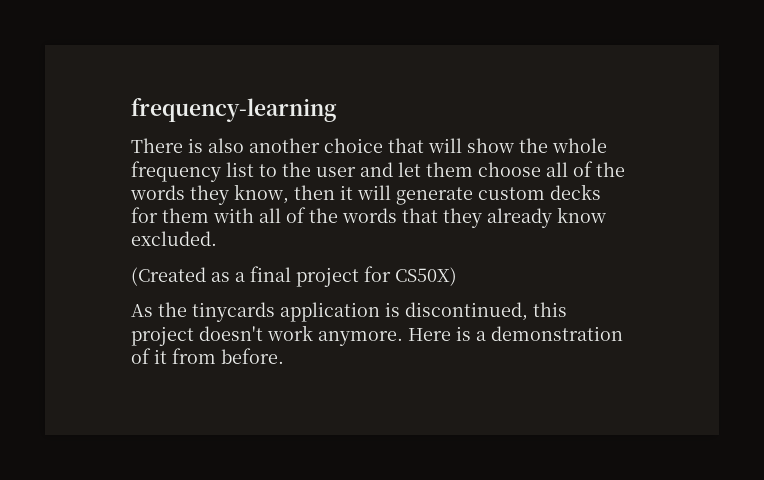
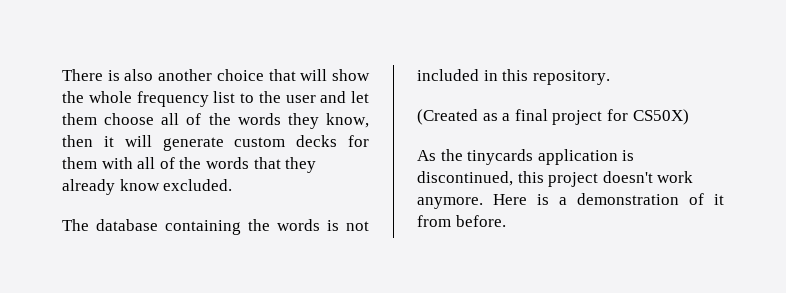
[131,98,337,122] frequency-learning // -> (62, 75) none
(217, 238) none -> [62,219,369,235] [417,69,610,85] // The database containing the words is not included in this repository.

